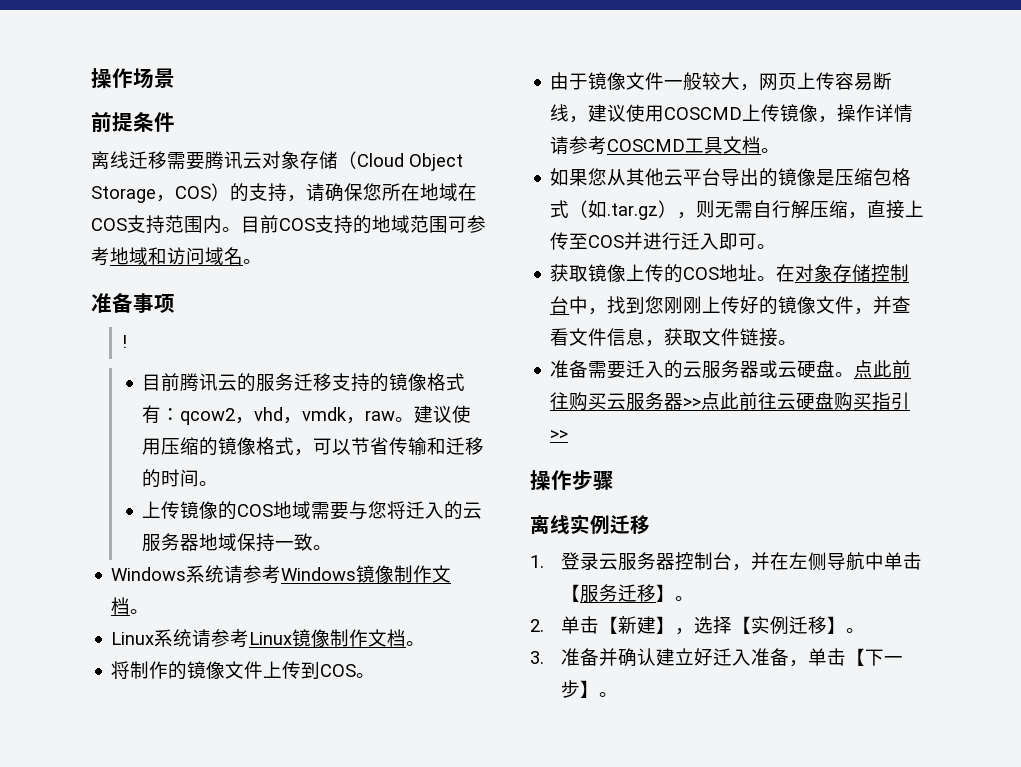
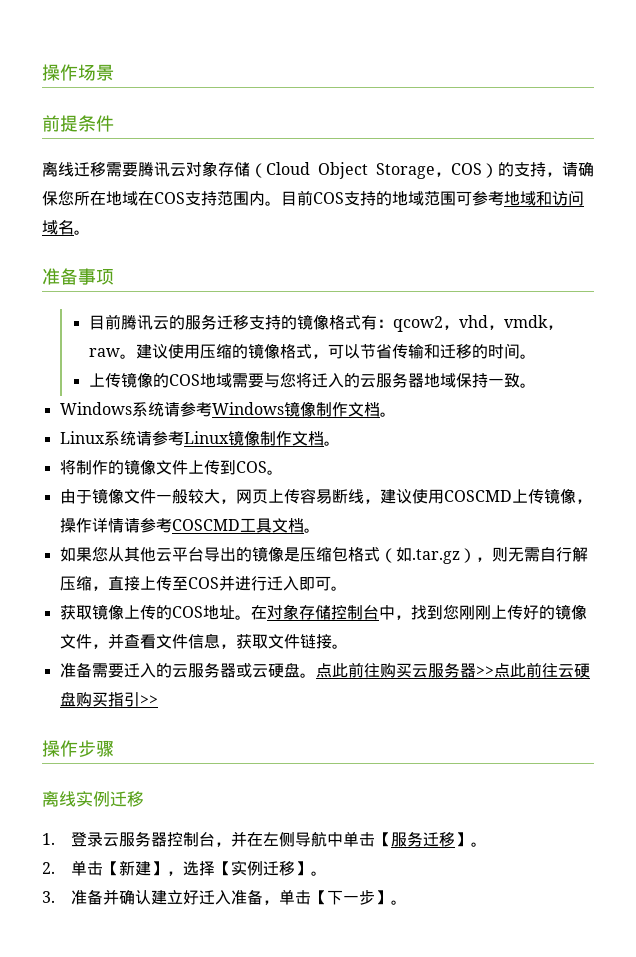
[121,335,127,348] // ! -> (114, 277) none

